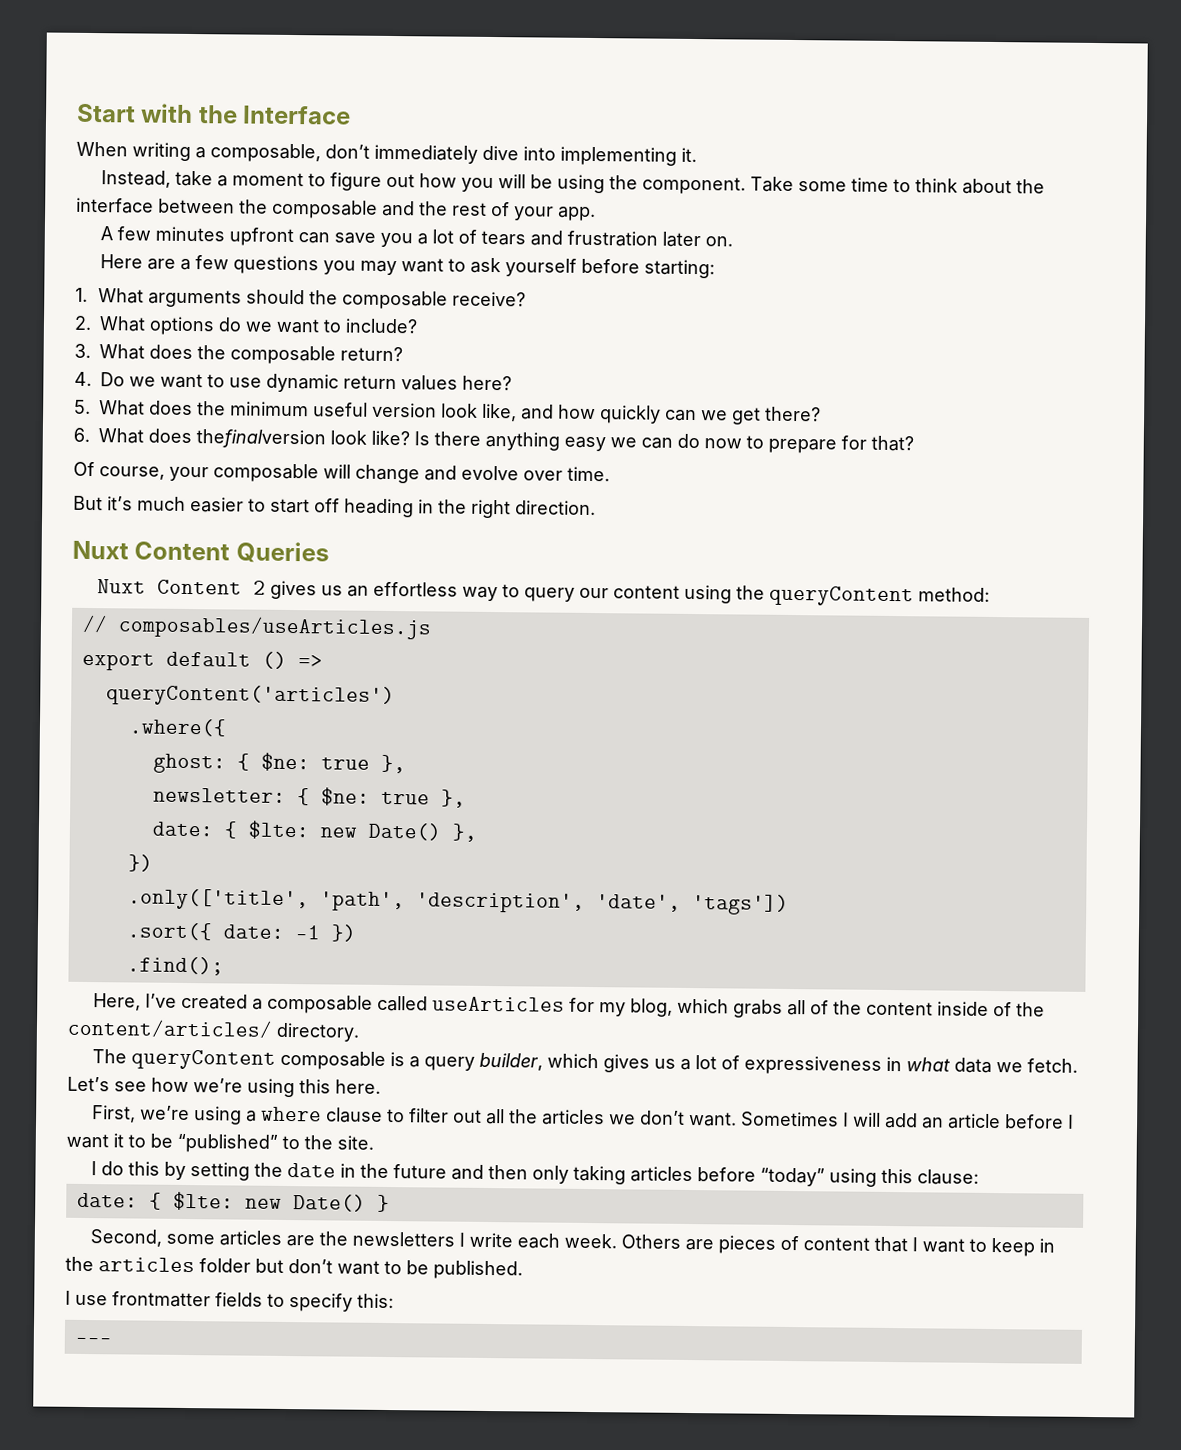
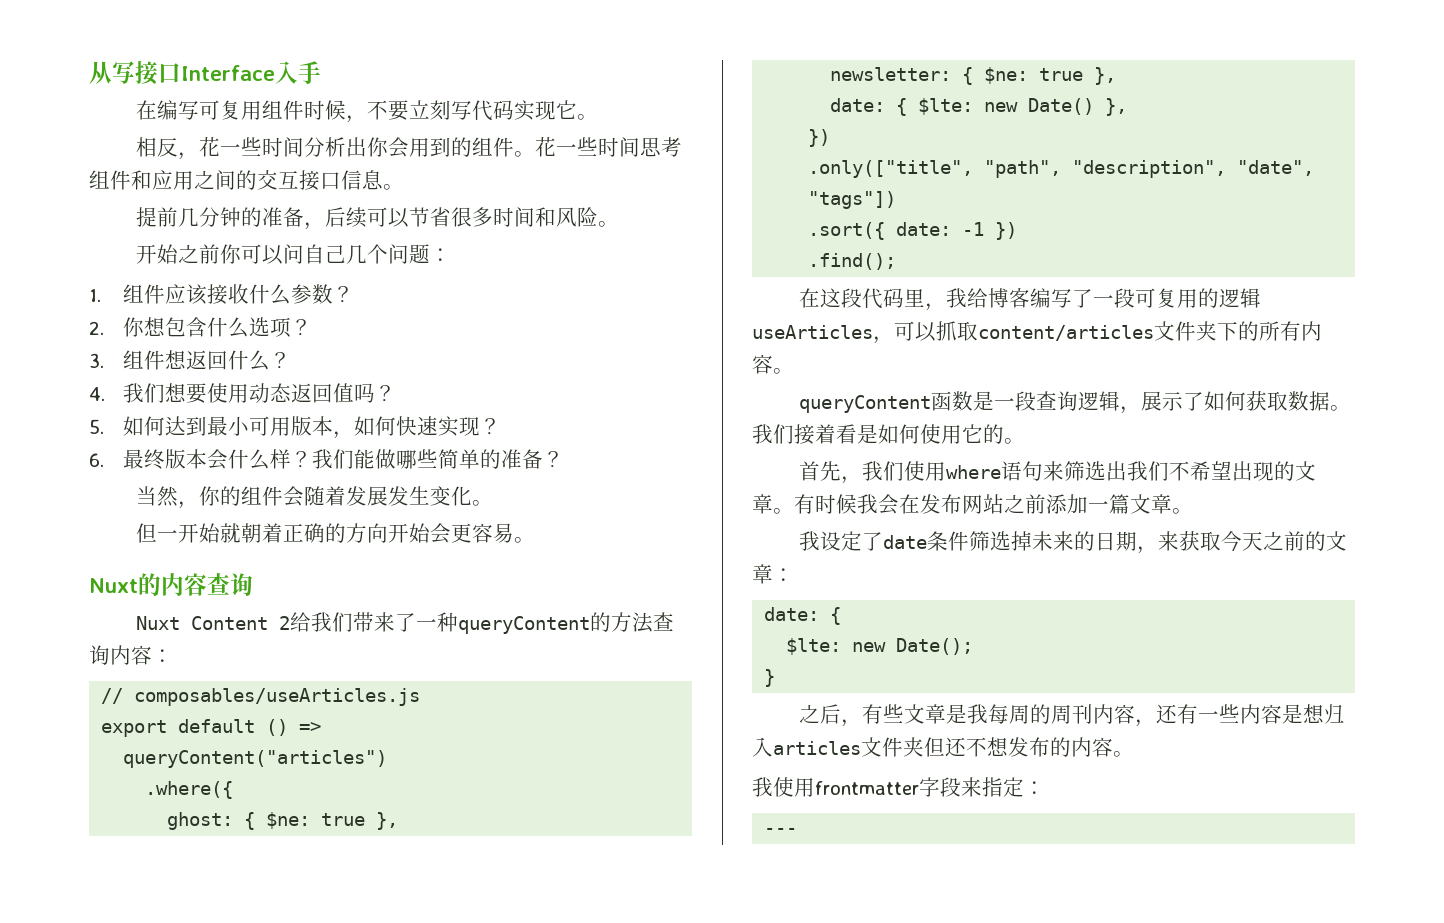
[76,103,352,125] [76,141,697,166] [100,170,1045,195] [76,197,596,222] [99,226,733,248] [99,254,715,279] [75,287,526,310] [74,315,418,336] [74,343,403,365] [74,371,512,393] [74,399,821,425] [73,427,914,454] [73,461,610,484] [73,495,596,519] [72,540,329,564] Start with the Interface // When writing a composable, don’t immediately dive into implementing it. // Instead, take a moment to figure out how you will be using the component. Take some time to think about the interface between the composable and the rest of your app. // A few minutes upfront can save you a lot of tears and frustration later on. // Here are a few questions you may want to ask yourself before starting: // 1. What arguments should the composable receive? // 2. What options do we want to include? // 3. What does the composable return? // 4. Do we want to use dynamic return values here? // 5. What does the minimum useful version look like, and how quickly can we get there? // 6. What does thefinalversion look like? Is there anything easy we can do now to prepare for that? // Of course, your composable will change and evolve over time. // But it’s much easier to start off heading in the right direction. // Nuxt Content Queries -> [89,61,321,85] [135,100,598,123] [135,137,682,160] [89,170,404,191] [135,207,619,230] [135,244,451,265] [89,284,354,305] [89,317,312,338] [89,350,291,371] [89,383,396,404] [89,416,501,439] [89,449,564,470] [135,486,493,509] [135,523,535,544] [89,573,253,596] 从写接口Interface入手 // 在编写可复用组件时候，不要立刻写代码实现它。 // 相反，花一些时间分析出你会用到的组件。花一些时间思考组件和应用之间的交互接口信息。 // 提前几分钟的准备，后续可以节省很多时间和风险。 // 开始之前你可以问自己几个问题： // 1.组件应该接收什么参数？ // 2.你想包含什么选项？ // 3.组件想返回什么？ // 4.我们想要使用动态返回值吗？ // 5.如何达到最小可用版本，如何快速实现？ // 6.最终版本会什么样？我们能做哪些简单的准备？ // 当然，你的组件会随着发展发生变化。 // 但一开始就朝着正确的方向开始会更容易。 // Nuxt的内容查询
[269,580,990,607] gives us an effortless way to query our content using the queryContent method: -> [289,612,674,634] [89,645,173,665] 给我们带来了一种queryContent的方法查询内容：
[105,684,395,708] queryContent('articles') -> [123,750,388,768] queryContent("articles")
[127,888,789,915] .only(['title', 'path', 'description', 'date', 'tags']) -> [808,160,1315,178] [808,191,897,209] .only(["title", "path", "description", "date", "tags"])
[92,993,1045,1018] [67,1018,360,1042] [91,1049,1078,1075] [67,1076,381,1098] [91,1105,1074,1130] [66,1133,374,1153] [90,1161,979,1187] [76,1191,366,1212] Here, I’ve created a composable called useArticles for my blog, which grabs all of the content inside of the content/articles/ directory. // The queryContent composable is a query builder, which gives us a lot of expressiveness in what data we fetch. Let’s see how we’re using this here. // First, we’re using a where clause to filter out all the articles we don’t want. Sometimes I will add an article before I want it to be “published” to the site. // I do this by setting the date in the future and then only taking articles before “today” using this clause: // date: { $lte: new Date() -> [798,288,1261,311] [752,321,1322,344] [752,354,794,374] [798,391,1351,414] [752,424,1025,445] [798,461,1316,484] [752,494,1193,515] [798,531,1347,554] [752,564,794,584] [764,607,842,625] [786,638,974,655] 在这段代码里，我给博客编写了一段可复用的逻辑useArticles，可以抓取content/articles文件夹下的所有内容。 // queryContent函数是一段查询逻辑，展示了如何获取数据。我们接着看是如何使用它的。 // 首先，我们使用where语句来筛选出我们不希望出现的文章。有时候我会在发布网站之前添加一篇文章。 // 我设定了date条件筛选掉未来的日期，来获取今天之前的文章： // date: { // $lte: new Date(); //
[89,1229,1055,1257] [65,1256,523,1280] [65,1290,394,1312] Second, some articles are the newsletters I write each week. Others are pieces of content that I want to keep in the articles folder but don’t want to be published. // I use frontmatter fields to specify this: -> [798,704,1345,727] [752,737,1134,757] [752,777,1045,797] 之后，有些文章是我每周的周刊内容，还有一些内容是想归入articles文件夹但还不想发布的内容。 // 我使用frontmatter字段来指定：

